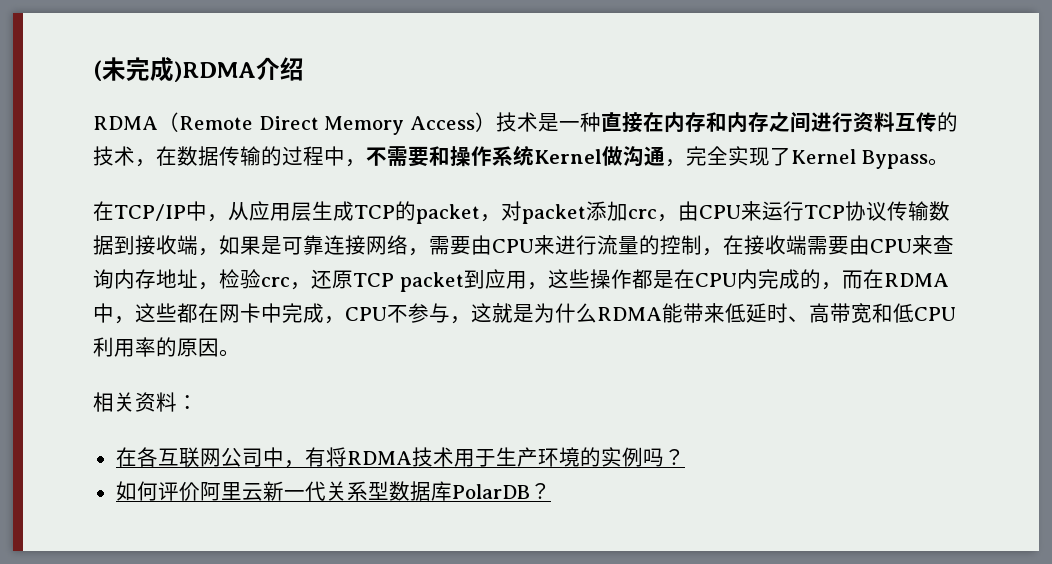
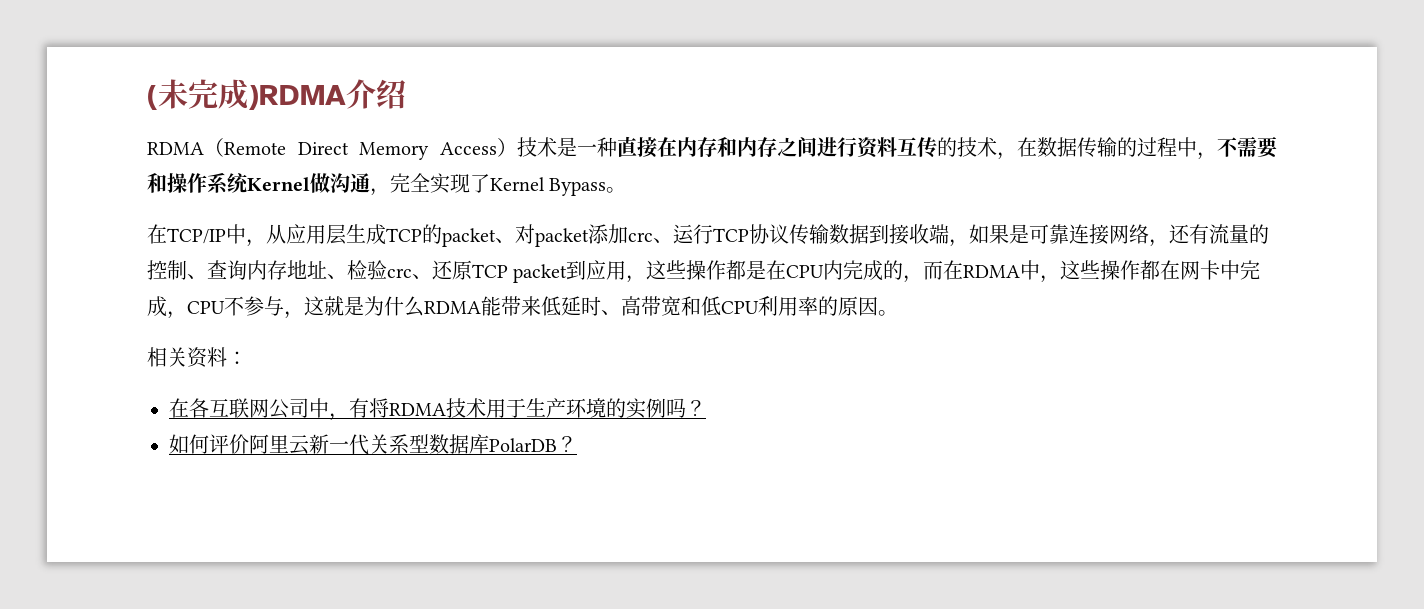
[480,214,501,222] ， -> [495,238,515,243] 、
[657,201,762,222] ，由CPU来 -> [653,238,673,243] 、
[429,235,933,256] 需要由CPU来进行流量的控制，在接收端需要由CPU来 -> [1169,224,1269,244] [147,260,207,280] 还有流量的控制、
[198,282,219,290] ， -> [327,274,347,279] 、
[290,282,311,290] ， -> [412,274,432,279] 、
(177, 312) none -> [1100,260,1141,280] 操作

